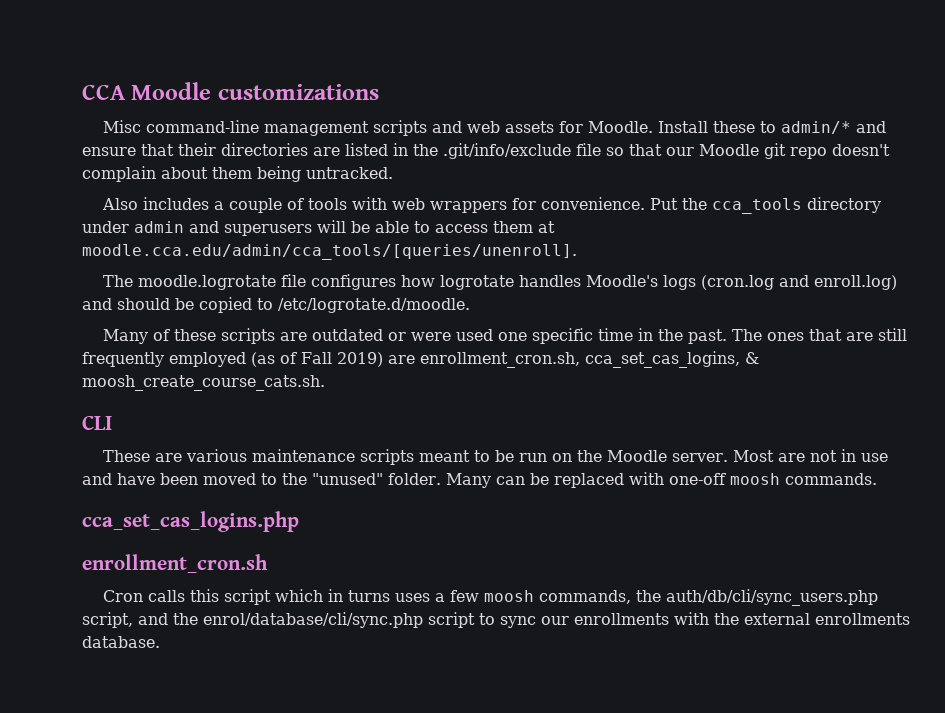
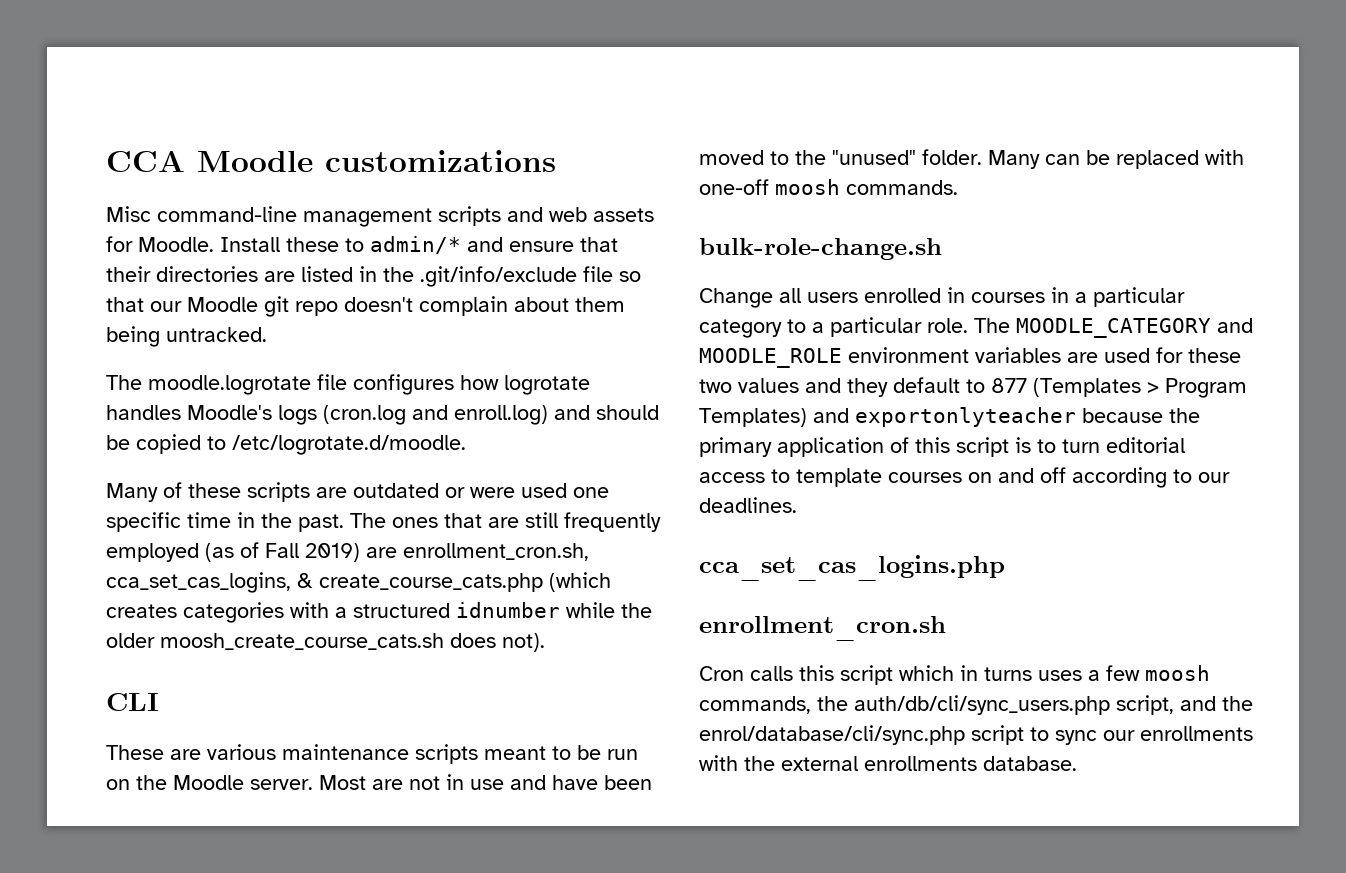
[102,197,882,214] [82,220,555,236] [82,244,577,260] // Also includes a couple of tools with web wrappers for convenience. Put the cca_tools directory under admin and superusers will be able to access them at moodle.cca.edu/admin/cca_tools/[queries/unenroll]. -> (267, 334) none
[82,375,325,391] moosh_create_course_cats.sh. -> [319,572,611,592] [106,602,652,623] [106,633,545,652] create_course_cats.php (which creates categories with a structured idnumber while the older moosh_create_course_cats.sh does not).
(877, 479) none -> [699,238,942,260] [699,287,1185,308] [699,317,1253,338] [699,347,1241,368] [699,377,1247,398] [699,407,1200,427] [699,437,1185,457] [699,467,1230,488] [699,497,797,513] // bulk-role-change.sh // Change all users enrolled in courses in a particular category to a particular role. The MOODLE_CATEGORY and MOODLE_ROLE environment variables are used for these two values and they default to 877 (Templates > Program Templates) and exportonlyteacher because the primary application of this script is to turn editorial access to template courses on and off according to our deadlines.

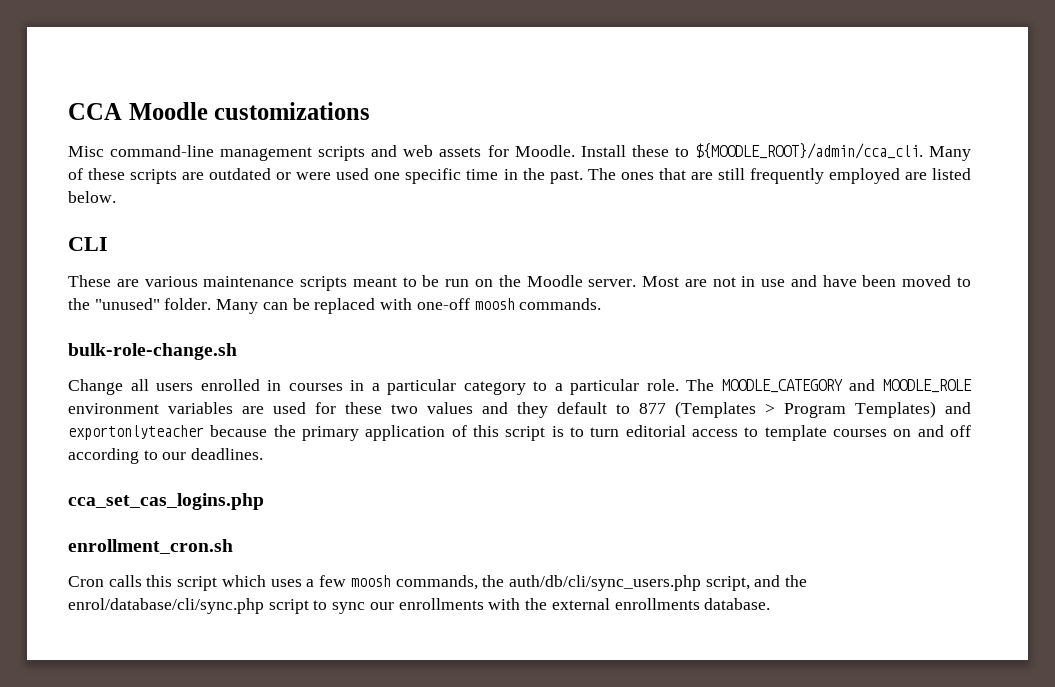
[370,236,618,254] [106,266,641,287] [106,296,625,317] [106,326,267,347] [106,374,590,395] [106,405,659,425] [106,434,466,455] admin/* and ensure that their directories are listed in the .git/info/exclude file so that our Moodle git repo doesn't complain about them being untracked. // The moodle.logrotate file configures how logrotate handles Moodle's logs (cron.log and enroll.log) and should be copied to /etc/logrotate.d/moodle. // -> [694,143,923,159] ${MOODLE_ROOT}/admin/cca_cli.
[205,542,589,562] [106,572,611,593] [106,602,652,623] [106,633,545,652] (as of Fall 2019) are enrollment_cron.sh, cca_set_cas_logins, & create_course_cats.php (which creates categories with a structured idnumber while the older moosh_create_course_cats.sh does not). -> [904,168,971,180] [68,191,116,203] are listed below.
[960,665,1032,681] in turns -> (266, 581) none

